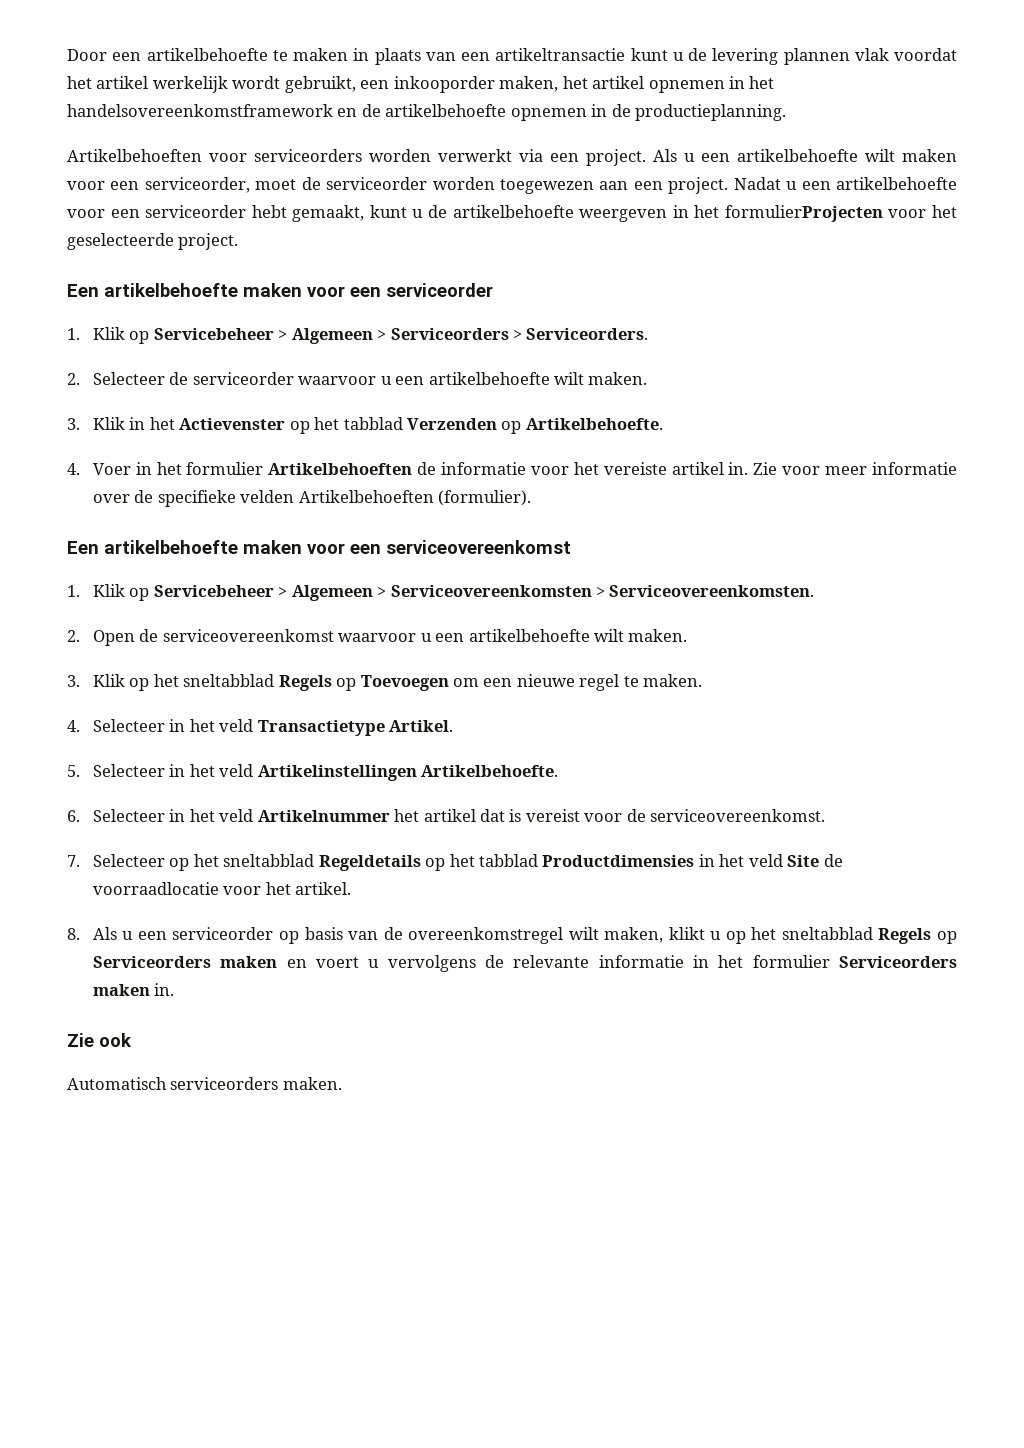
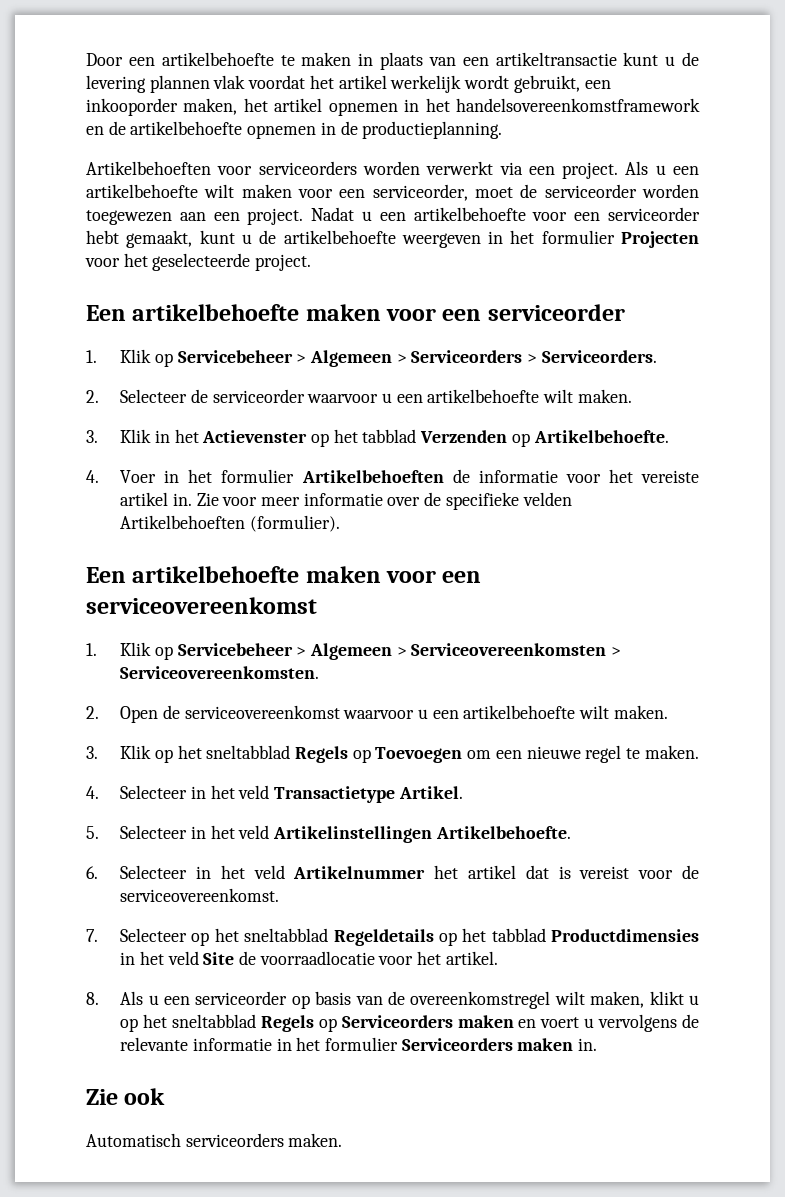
[724,205,883,222] formulierProjecten -> [541,230,699,248] formulier Projecten

